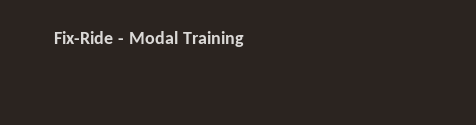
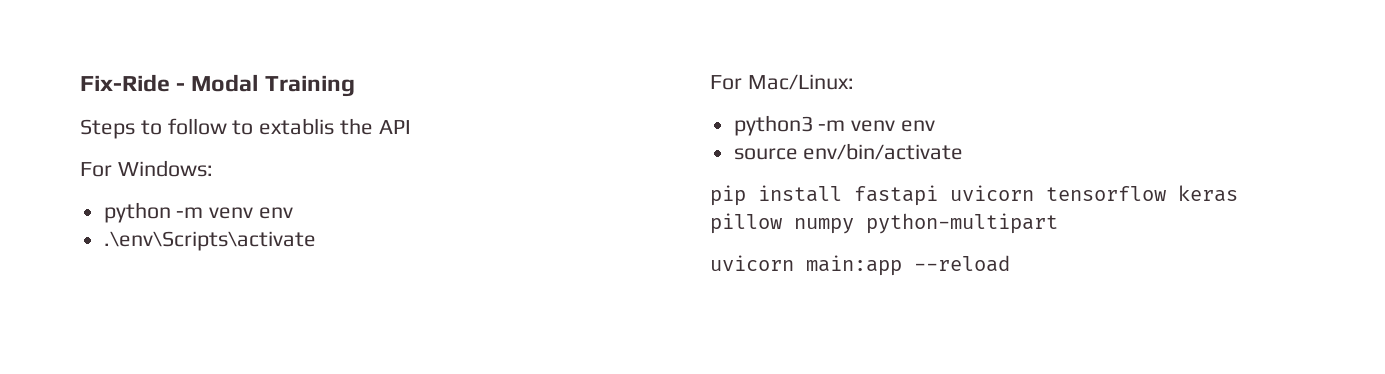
(244, 39) none -> [80,118,411,139] [80,160,213,177] [103,202,294,223] [103,231,316,251] [710,74,854,90] [733,115,936,136] [733,143,964,160] [710,185,1238,206] [710,213,1058,234] [710,255,1010,276] // Steps to follow to extablis the API // For Windows: // python -m venv env // .\env\Scripts\activate // For Mac/Linux: // python3 -m venv env // source env/bin/activate // pip install fastapi uvicorn tensorflow keras pillow numpy python-multipart // uvicorn main:app --reload

